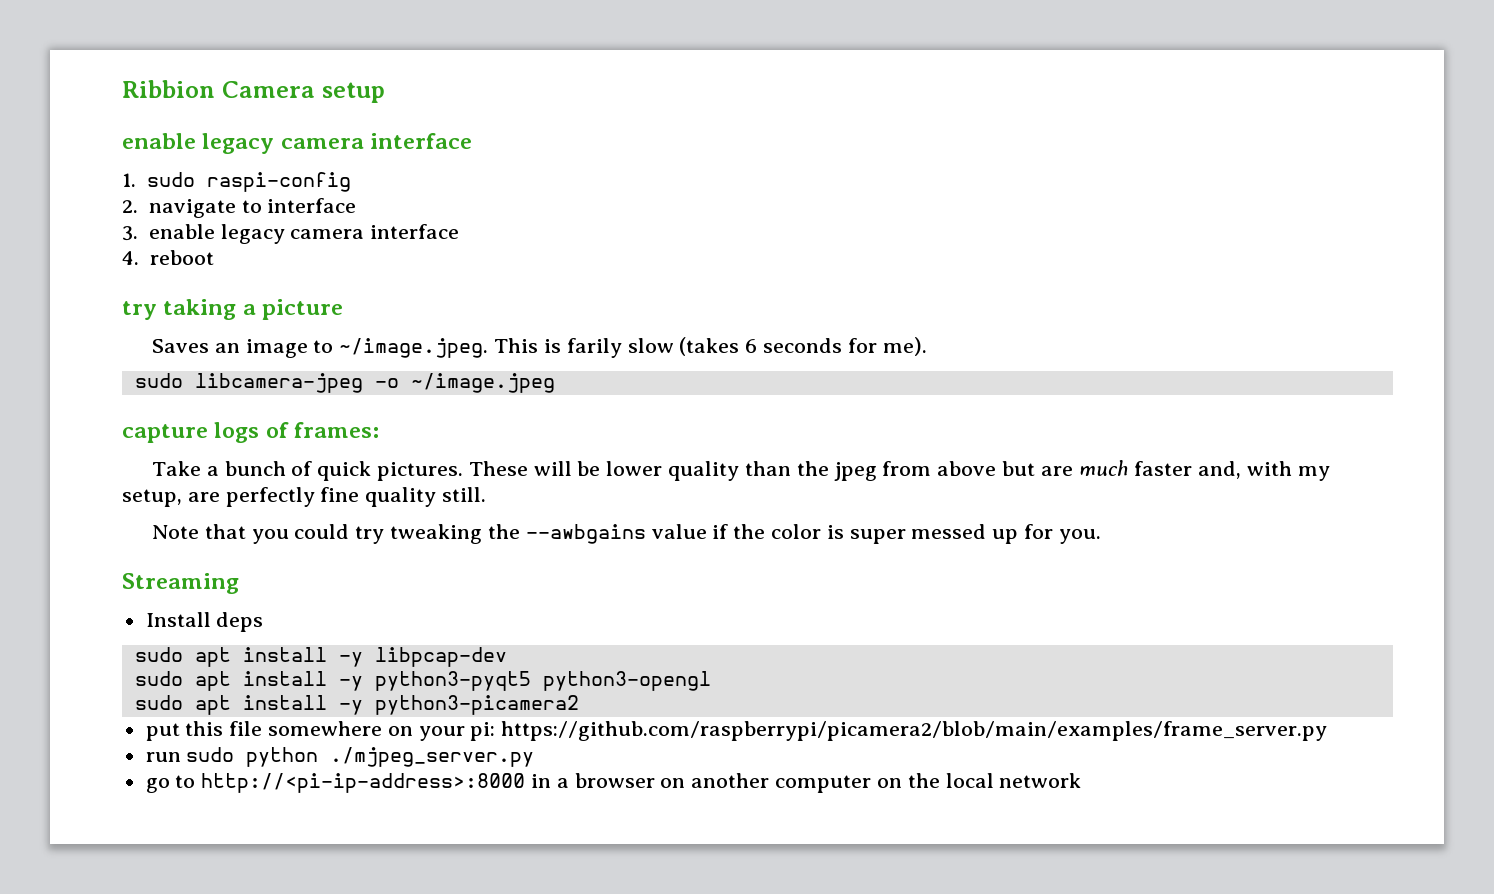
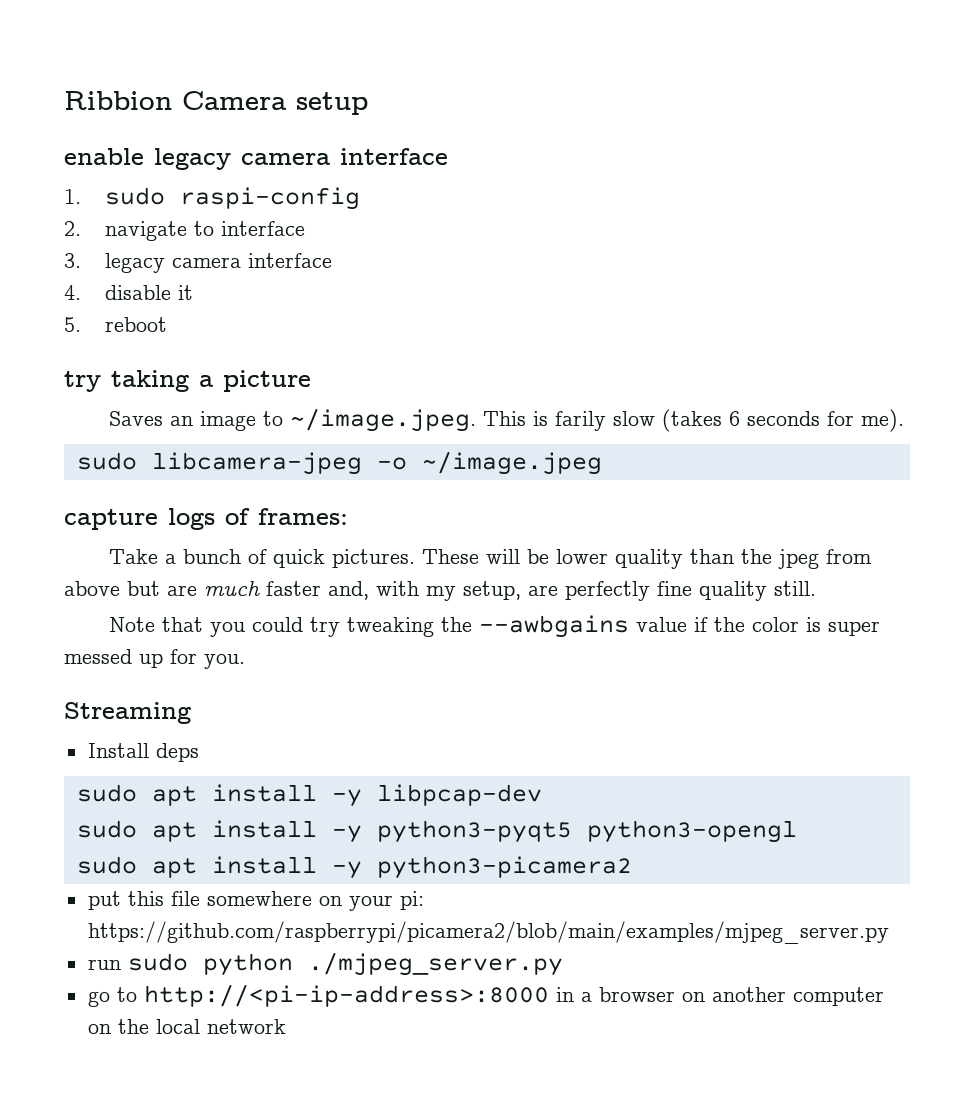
[148,224,215,239] enable -> (81, 260) none
(139, 258) none -> [104,285,193,300] [64,317,81,332] disable it // 5.
[501,721,1328,741] https://github.com/raspberrypi/picamera2/blob/main/examples/frame_server.py -> [87,921,889,944] https://github.com/raspberrypi/picamera2/blob/main/examples/mjpeg_server.py

